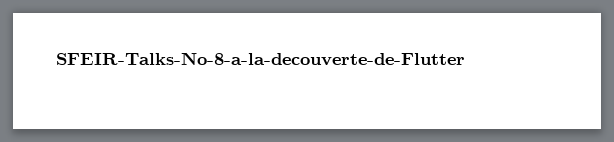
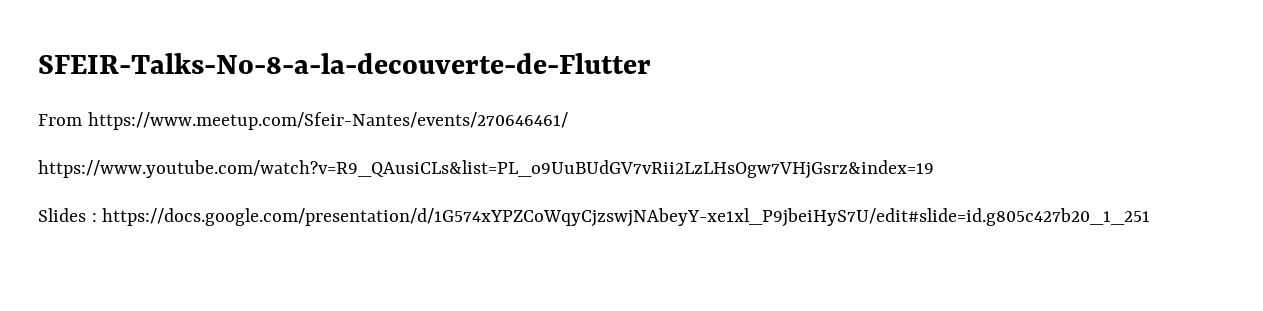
(465, 59) none -> [38,112,568,130] [38,160,934,179] [38,208,1151,227] // From https://www.meetup.com/Sfeir-Nantes/events/270646461/ // https://www.youtube.com/watch?v=R9_QAusiCLs&list=PL_o9UuBUdGV7vRii2LzLHsOgw7VHjGsrz&index=19 // Slides : https://docs.google.com/presentation/d/1G574xYPZCoWqyCjzswjNAbeyY-xe1xl_P9jbeiHyS7U/edit#slide=id.g805c427b20_1_251

